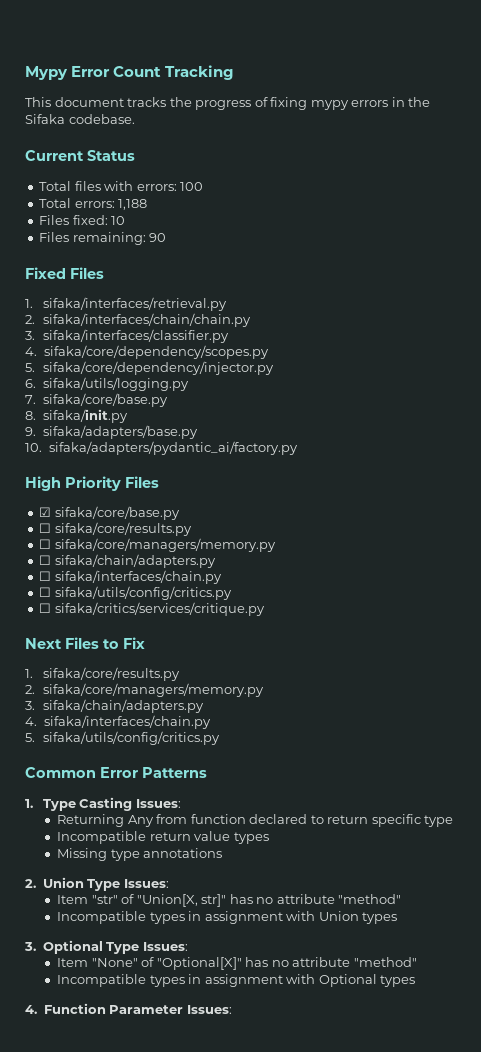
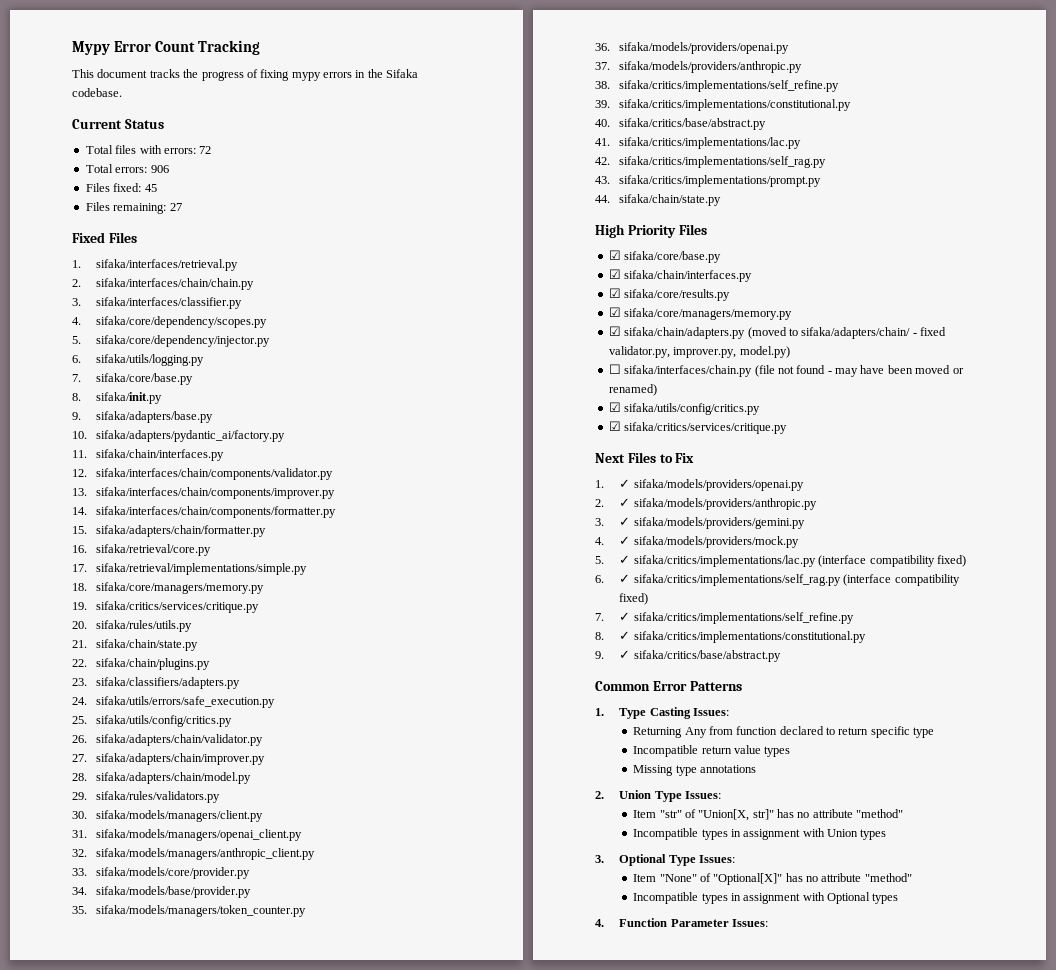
[180,182,204,191] 100 -> [199,146,212,154] 72
[118,199,148,210] 1,188 -> [150,165,169,173] 906
[111,216,126,225] 10 -> [144,184,157,192] 45
[149,233,167,242] 90 -> [169,203,182,211] 27
(298, 448) none -> [72,449,225,461] [72,468,334,480] [72,487,336,499] [72,506,337,518] [72,525,267,537] [72,544,212,556] [72,563,308,575] [72,582,265,594] [72,601,260,613] [72,620,193,632] [72,639,199,651] [72,658,211,670] [72,677,241,689] [72,696,276,708] [72,715,233,727] [72,734,264,746] [72,753,266,765] [72,772,252,784] [72,791,221,803] [72,810,264,822] [72,829,303,841] [72,848,316,860] [72,867,251,879] [72,886,252,898] [72,905,307,917] [595,42,790,54] [595,61,803,73] [595,80,840,92] [595,99,852,111] [595,118,767,130] [595,137,802,149] [595,156,827,168] [595,175,822,187] [595,194,722,206] // 11. sifaka/chain/interfaces.py // 12. sifaka/interfaces/chain/components/validator.py // 13. sifaka/interfaces/chain/components/improver.py // 14. sifaka/interfaces/chain/components/formatter.py // 15. sifaka/adapters/chain/formatter.py // 16. sifaka/retrieval/core.py // 17. sifaka/retrieval/implementations/simple.py // 18. sifaka/core/managers/memory.py // 19. sifaka/critics/services/critique.py // 20. sifaka/rules/utils.py // 21. sifaka/chain/state.py // 22. sifaka/chain/plugins.py // 23. sifaka/classifiers/adapters.py // 24. sifaka/utils/errors/safe_execution.py // 25. sifaka/utils/config/critics.py // 26. sifaka/adapters/chain/validator.py // 27. sifaka/adapters/chain/improver.py // 28. sifaka/adapters/chain/model.py // 29. sifaka/rules/validators.py // 30. sifaka/models/managers/client.py // 31. sifaka/models/managers/openai_client.py // 32. sifaka/models/managers/anthropic_client.py // 33. sifaka/models/core/provider.py // 34. sifaka/models/base/provider.py // 35. sifaka/models/managers/token_counter.py // 36. sifaka/models/providers/openai.py // 37. sifaka/models/providers/anthropic.py // 38. sifaka/critics/implementations/self_refine.py // 39. sifaka/critics/implementations/constitutional.py // 40. sifaka/critics/base/abstract.py // 41. sifaka/critics/implementations/lac.py // 42. sifaka/critics/implementations/self_rag.py // 43. sifaka/critics/implementations/prompt.py // 44. sifaka/chain/state.py
[39,522,192,536] [39,538,276,552] [39,554,216,568] [39,570,222,584] [39,586,232,600] [39,603,52,613] ☐ sifaka/core/results.py // ☐ sifaka/core/managers/memory.py // ☐ sifaka/chain/adapters.py // ☐ sifaka/interfaces/chain.py // ☐ sifaka/utils/config/critics.py // ☐ -> [608,269,753,282] [608,288,731,301] [608,307,793,320] [608,326,946,339] [608,346,790,358] [608,364,964,377] [608,384,657,396] [608,402,761,415] [608,421,621,431] ☑ sifaka/chain/interfaces.py // ☑ sifaka/core/results.py // ☑ sifaka/core/managers/memory.py // ☑ sifaka/chain/adapters.py (moved to sifaka/adapters/chain/ - fixed validator.py, improver.py, model.py) // ☐ sifaka/interfaces/chain.py (file not found - may have been moved or renamed) // ☑ sifaka/utils/config/critics.py // ☑
[42,667,180,681] [25,683,264,697] [25,699,204,713] [25,715,211,729] [25,731,220,745] sifaka/core/results.py // 2. sifaka/core/managers/memory.py // 3. sifaka/chain/adapters.py // 4. sifaka/interfaces/chain.py // 5. sifaka/utils/config/critics.py -> [619,479,804,491] [595,498,817,510] [595,517,805,529] [595,536,799,548] [595,555,966,567] [595,574,960,586] [619,593,649,605] [595,612,854,624] [595,631,866,643] [595,650,781,662] ✓ sifaka/models/providers/openai.py // 2. ✓ sifaka/models/providers/anthropic.py // 3. ✓ sifaka/models/providers/gemini.py // 4. ✓ sifaka/models/providers/mock.py // 5. ✓ sifaka/critics/implementations/lac.py (interface compatibility fixed) // 6. ✓ sifaka/critics/implementations/self_rag.py (interface compatibility fixed) // 7. ✓ sifaka/critics/implementations/self_refine.py // 8. ✓ sifaka/critics/implementations/constitutional.py // 9. ✓ sifaka/critics/base/abstract.py

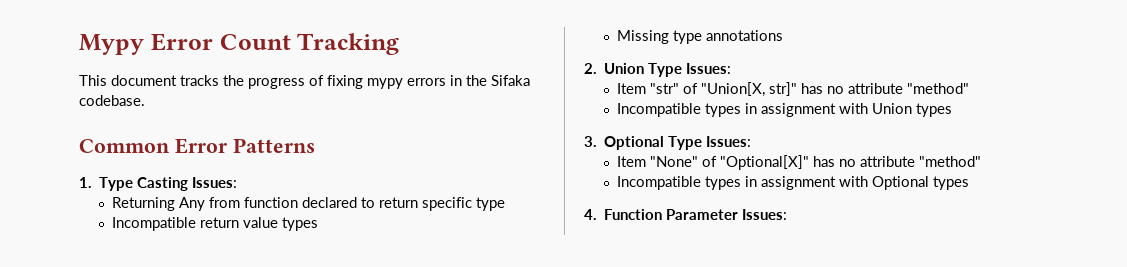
[72,119,164,129] [85,145,212,154] [85,164,169,173] [85,183,157,192] [85,202,182,214] [72,232,137,243] [72,259,239,271] [72,278,255,290] [72,297,243,309] [72,316,268,328] [72,335,271,347] [72,354,205,366] [72,373,194,385] [72,392,163,404] [72,411,214,423] [72,430,286,442] [72,449,225,461] [72,468,334,480] [72,487,336,499] [72,506,337,518] [72,525,267,537] [72,544,212,556] [72,563,308,575] [72,582,265,594] [72,601,260,613] [72,620,193,632] [72,639,199,651] [72,658,211,670] [72,677,241,689] [72,696,276,708] [72,715,233,727] [72,734,264,746] [72,753,266,765] [72,772,252,784] [72,791,221,803] [72,810,264,822] [72,829,303,841] [72,848,316,860] [72,867,251,879] [72,886,252,898] [72,905,307,917] [595,42,790,54] [595,61,803,73] [595,80,840,92] [595,99,852,111] [595,118,767,130] [595,137,802,149] [595,156,827,168] [595,175,822,187] [595,194,722,206] [595,224,707,238] [608,250,722,263] [608,269,753,282] [608,288,731,301] [608,307,793,320] [608,326,946,339] [608,346,790,358] [608,364,964,377] [608,384,657,396] [608,402,761,415] [608,421,788,434] [595,452,695,463] [595,479,804,491] [595,498,817,510] [595,517,805,529] [595,536,799,548] [595,555,966,567] [595,574,960,586] [619,593,649,605] [595,612,854,624] [595,631,866,643] [595,650,781,662] // Current Status // Total files with errors: 72 // Total errors: 906 // Files fixed: 45 // Files remaining: 27 // Fixed Files // 1. sifaka/interfaces/retrieval.py // 2. sifaka/interfaces/chain/chain.py // 3. sifaka/interfaces/classifier.py // 4. sifaka/core/dependency/scopes.py // 5. sifaka/core/dependency/injector.py // 6. sifaka/utils/logging.py // 7. sifaka/core/base.py // 8. sifaka/init.py // 9. sifaka/adapters/base.py // 10. sifaka/adapters/pydantic_ai/factory.py // 11. sifaka/chain/interfaces.py // 12. sifaka/interfaces/chain/components/validator.py // 13. sifaka/interfaces/chain/components/improver.py // 14. sifaka/interfaces/chain/components/formatter.py // 15. sifaka/adapters/chain/formatter.py // 16. sifaka/retrieval/core.py // 17. sifaka/retrieval/implementations/simple.py // 18. sifaka/core/managers/memory.py // 19. sifaka/critics/services/critique.py // 20. sifaka/rules/utils.py // 21. sifaka/chain/state.py // 22. sifaka/chain/plugins.py // 23. sifaka/classifiers/adapters.py // 24. sifaka/utils/errors/safe_execution.py // 25. sifaka/utils/config/critics.py // 26. sifaka/adapters/chain/validator.py // 27. sifaka/adapters/chain/improver.py // 28. sifaka/adapters/chain/model.py // 29. sifaka/rules/validators.py // 30. sifaka/models/managers/client.py // 31. sifaka/models/managers/openai_client.py // 32. sifaka/models/managers/anthropic_client.py // 33. sifaka/models/core/provider.py // 34. sifaka/models/base/provider.py // 35. sifaka/models/managers/token_counter.py // 36. sifaka/models/providers/openai.py // 37. sifaka/models/providers/anthropic.py // 38. sifaka/critics/implementations/self_refine.py // 39. sifaka/critics/implementations/constitutional.py // 40. sifaka/critics/base/abstract.py // 41. sifaka/critics/implementations/lac.py // 42. sifaka/critics/implementations/self_rag.py // 43. sifaka/critics/implementations/prompt.py // 44. sifaka/chain/state.py // High Priority Files // ☑ sifaka/core/base.py // ☑ sifaka/chain/interfaces.py // ☑ sifaka/core/results.py // ☑ sifaka/core/managers/memory.py // ☑ sifaka/chain/adapters.py (moved to sifaka/adapters/chain/ - fixed validator.py, improver.py, model.py) // ☐ sifaka/interfaces/chain.py (file not found - may have been moved or renamed) // ☑ sifaka/utils/config/critics.py // ☑ sifaka/critics/services/critique.py // Next Files to Fix // 1. ✓ sifaka/models/providers/openai.py // 2. ✓ sifaka/models/providers/anthropic.py // 3. ✓ sifaka/models/providers/gemini.py // 4. ✓ sifaka/models/providers/mock.py // 5. ✓ sifaka/critics/implementations/lac.py (interface compatibility fixed) // 6. ✓ sifaka/critics/implementations/self_rag.py (interface compatibility fixed) // 7. ✓ sifaka/critics/implementations/self_refine.py // 8. ✓ sifaka/critics/implementations/constitutional.py // 9. ✓ sifaka/critics/base/abstract.py -> (145, 100) none

